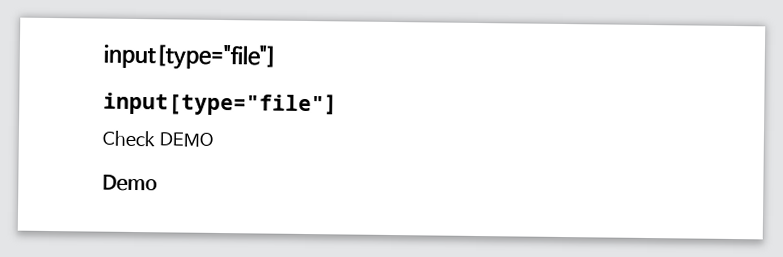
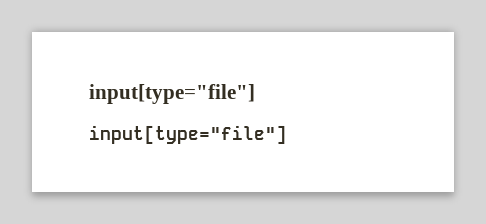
[102,130,214,147] [102,174,158,192] // Check DEMO // Demo -> (287, 134) none

